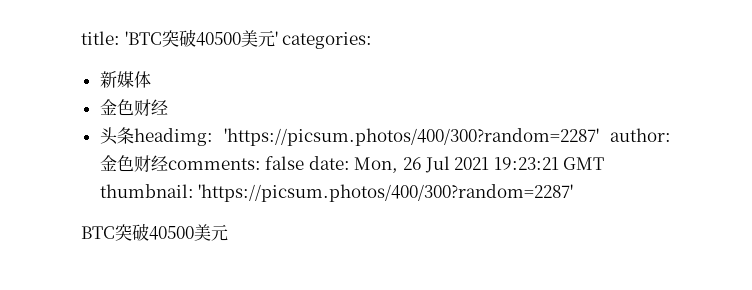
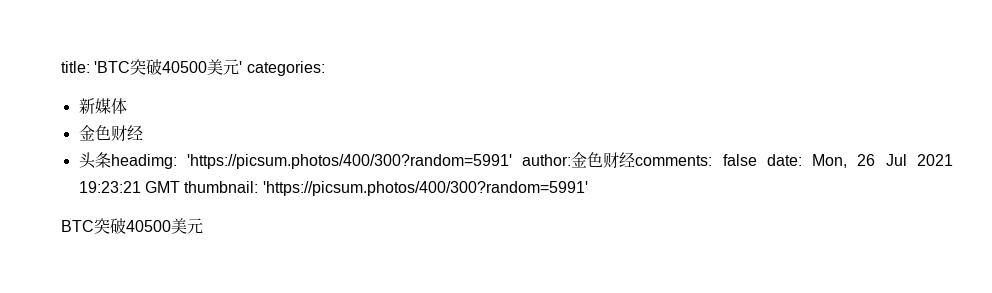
[223,128,599,146] 'https://picsum.photos/400/300?random=2287' -> [186,154,512,169] 'https://picsum.photos/400/300?random=5991'
[198,184,574,202] 'https://picsum.photos/400/300?random=2287' -> [262,181,588,196] 'https://picsum.photos/400/300?random=5991'

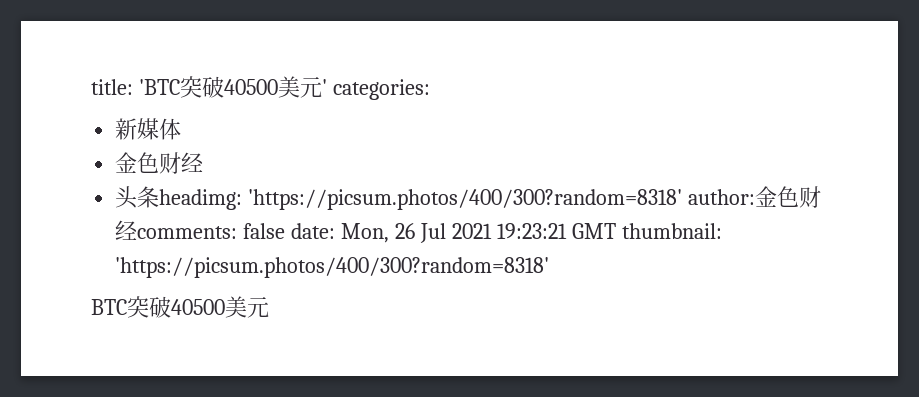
[186,154,512,169] 'https://picsum.photos/400/300?random=5991' -> [248,189,683,210] 'https://picsum.photos/400/300?random=8318'
[262,181,588,196] 'https://picsum.photos/400/300?random=5991' -> [115,257,550,278] 'https://picsum.photos/400/300?random=8318'

